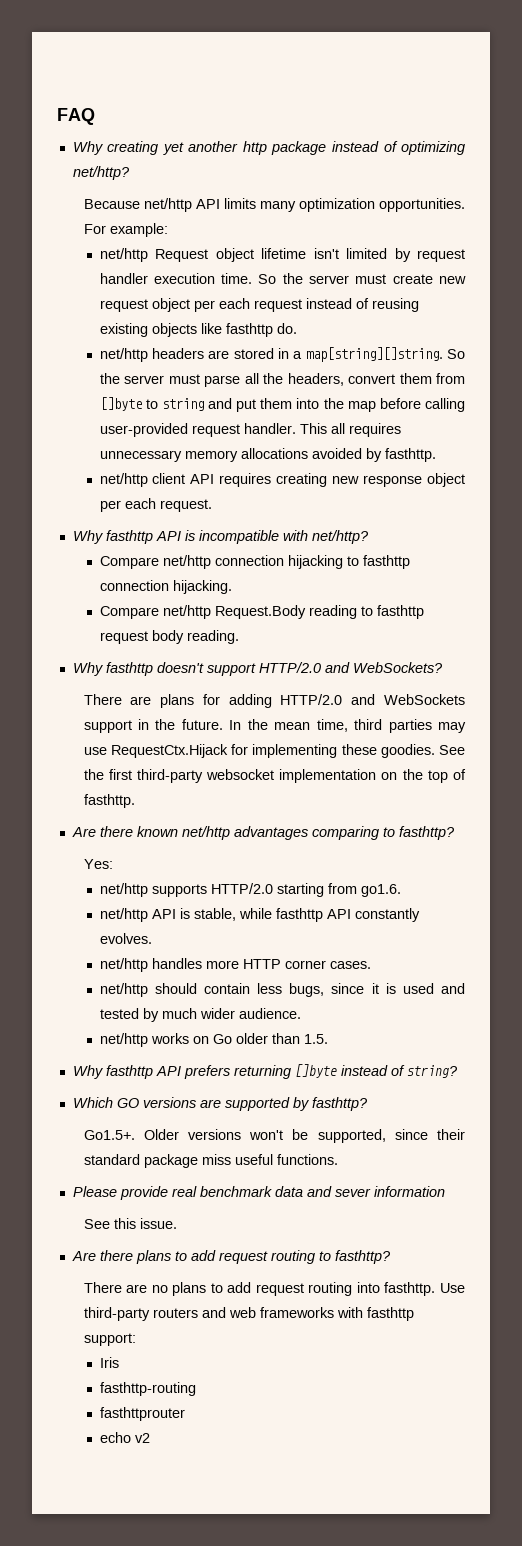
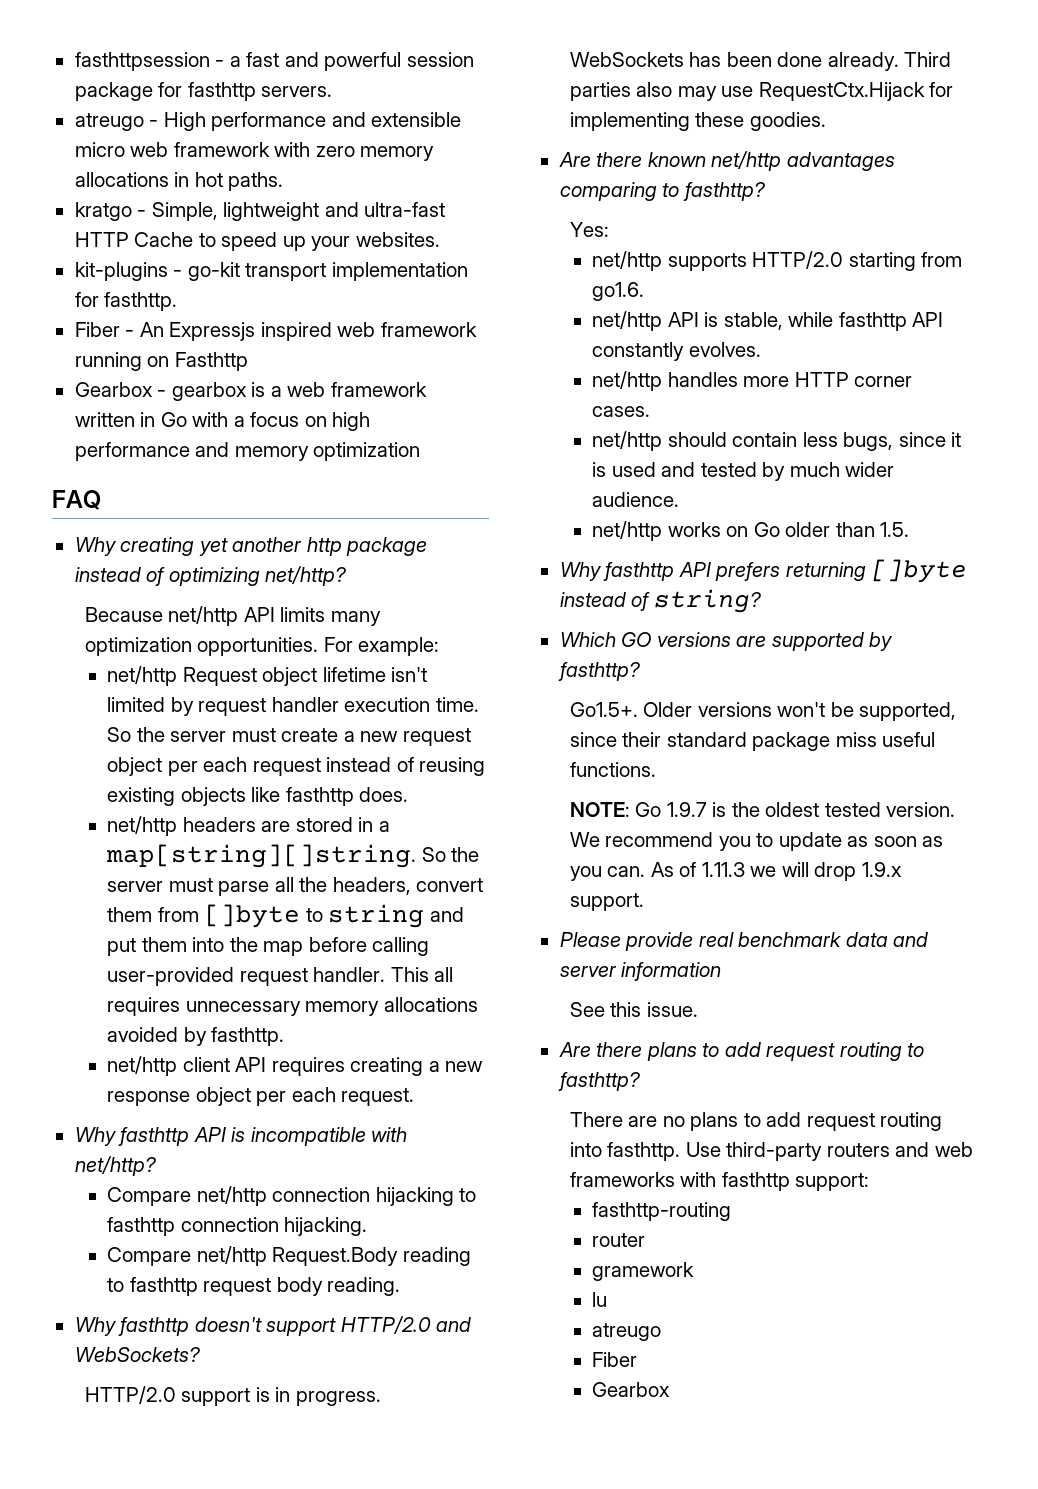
(57, 116) none -> [74,52,474,71] [74,82,333,101] [74,112,462,131] [74,142,435,161] [74,172,284,191] [74,202,446,221] [74,232,440,251] [74,262,468,281] [74,292,178,311] [74,322,477,341] [74,352,248,371] [74,382,427,401] [74,412,371,431] [74,442,421,461] fasthttpsession - a fast and powerful session package for fasthttp servers. // atreugo - High performance and extensible micro web framework with zero memory allocations in hot paths. // kratgo - Simple, lightweight and ultra-fast HTTP Cache to speed up your websites. // kit-plugins - go-kit transport implementation for fasthttp. // Fiber - An Expressjs inspired web framework running on Fasthttp // Gearbox - gearbox is a web framework written in Go with a focus on high performance and memory optimization //
(433, 279) none -> [343,731,355,742] a
[276,323,297,334] do. -> [359,787,409,802] does.
(328, 480) none -> [428,1061,440,1072] a
[83,694,465,708] [83,719,432,733] There are plans for adding HTTP/2.0 and WebSockets support in the future. In the mean time, third parties -> [84,1386,381,1406] [569,52,952,71] [569,82,673,101] HTTP/2.0 support is in progress. WebSockets has been done already. Third parties also
[439,745,465,755] [83,769,466,783] [83,794,135,808] See the first third-party websocket implementation on the top of fasthttp. -> (826, 121) none
(338, 1159) none -> [569,802,956,817] [569,832,944,851] [569,862,902,881] [569,893,644,911] // NOTE: Go 1.9.7 is the oldest tested version. We recommend you to update as soon as you can. As of 1.11.3 we will drop 1.9.x support.
[334,1188,371,1197] sever -> [559,966,617,977] server
[99,1357,119,1368] // Iris -> (870, 1182) none
[99,1407,185,1421] [99,1432,150,1443] fasthttprouter // echo v2 -> [592,1233,646,1247] [592,1262,695,1281] [592,1292,608,1307] [592,1323,662,1341] [592,1352,638,1367] [592,1382,671,1397] router // gramework // lu // atreugo // Fiber // Gearbox

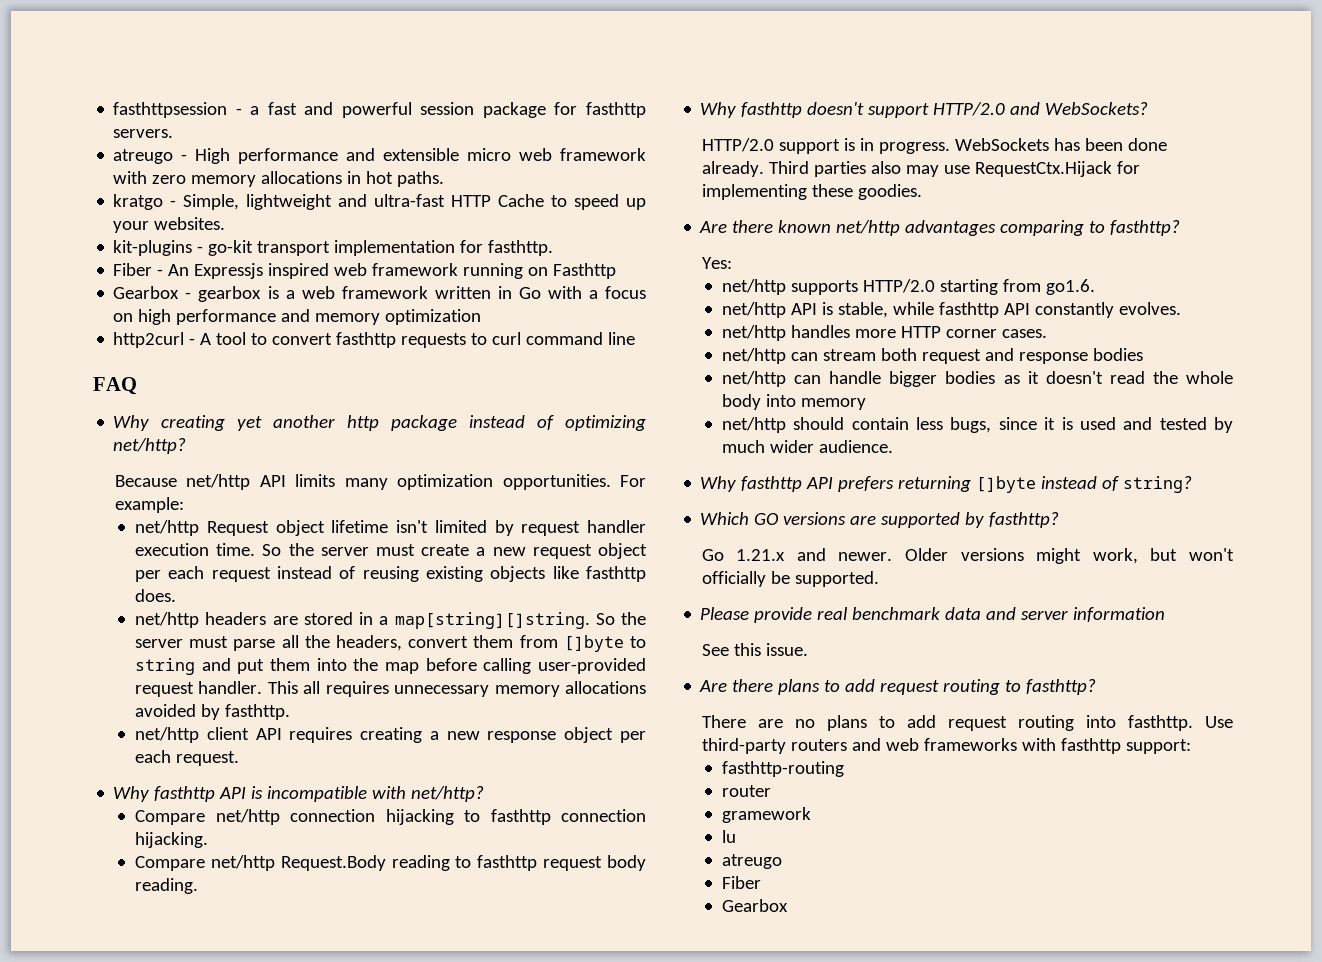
(421, 451) none -> [113,332,636,348] // http2curl - A tool to convert fasthttp requests to curl command line
(651, 411) none -> [722,348,1143,364] [722,371,1233,387] [722,394,866,410] // net/http can stream both request and response bodies // net/http can handle bigger bodies as it doesn't read the whole body into memory
[592,521,910,541] // net/http works on Go older than 1.5. -> (893, 446) none
[569,702,957,721] [569,732,936,751] [569,762,656,777] [569,802,956,817] [569,832,944,851] [569,862,902,881] [569,893,644,911] Go1.5+. Older versions won't be supported, since their standard package miss useful functions. // NOTE: Go 1.9.7 is the oldest tested version. We recommend you to update as soon as you can. As of 1.11.3 we will drop 1.9.x support. -> [701,548,1234,564] [701,571,879,587] Go 1.21.x and newer. Older versions might work, but won't officially be supported.

